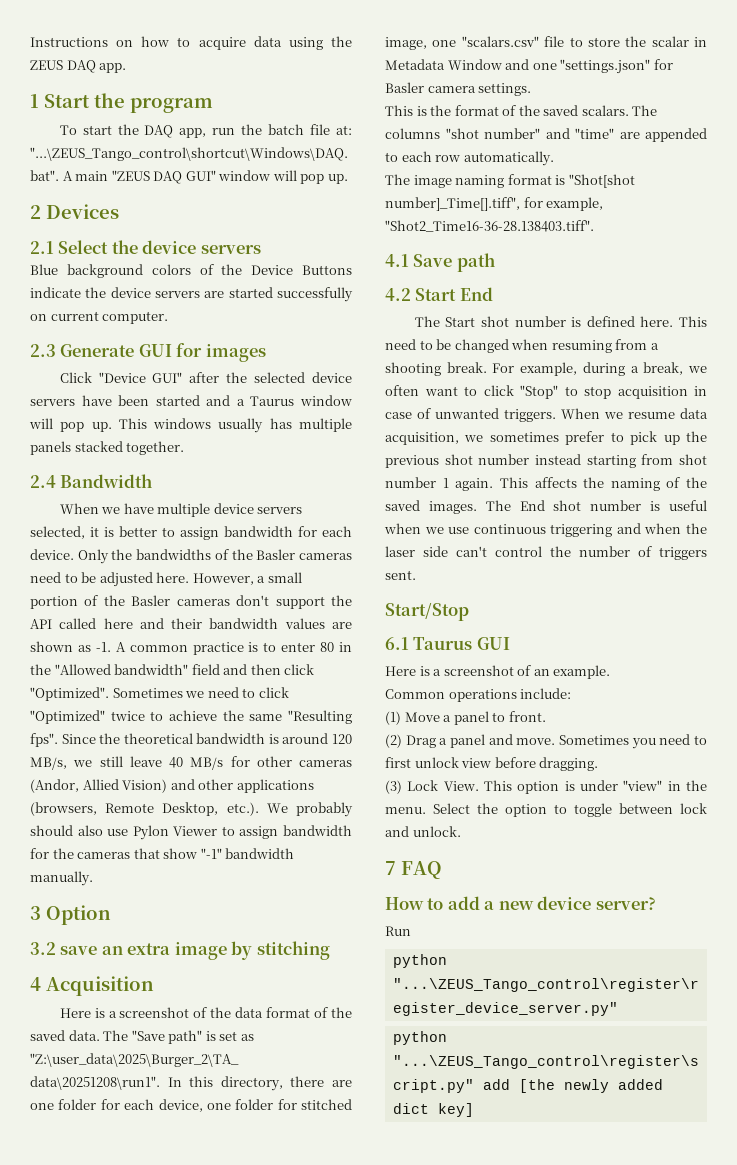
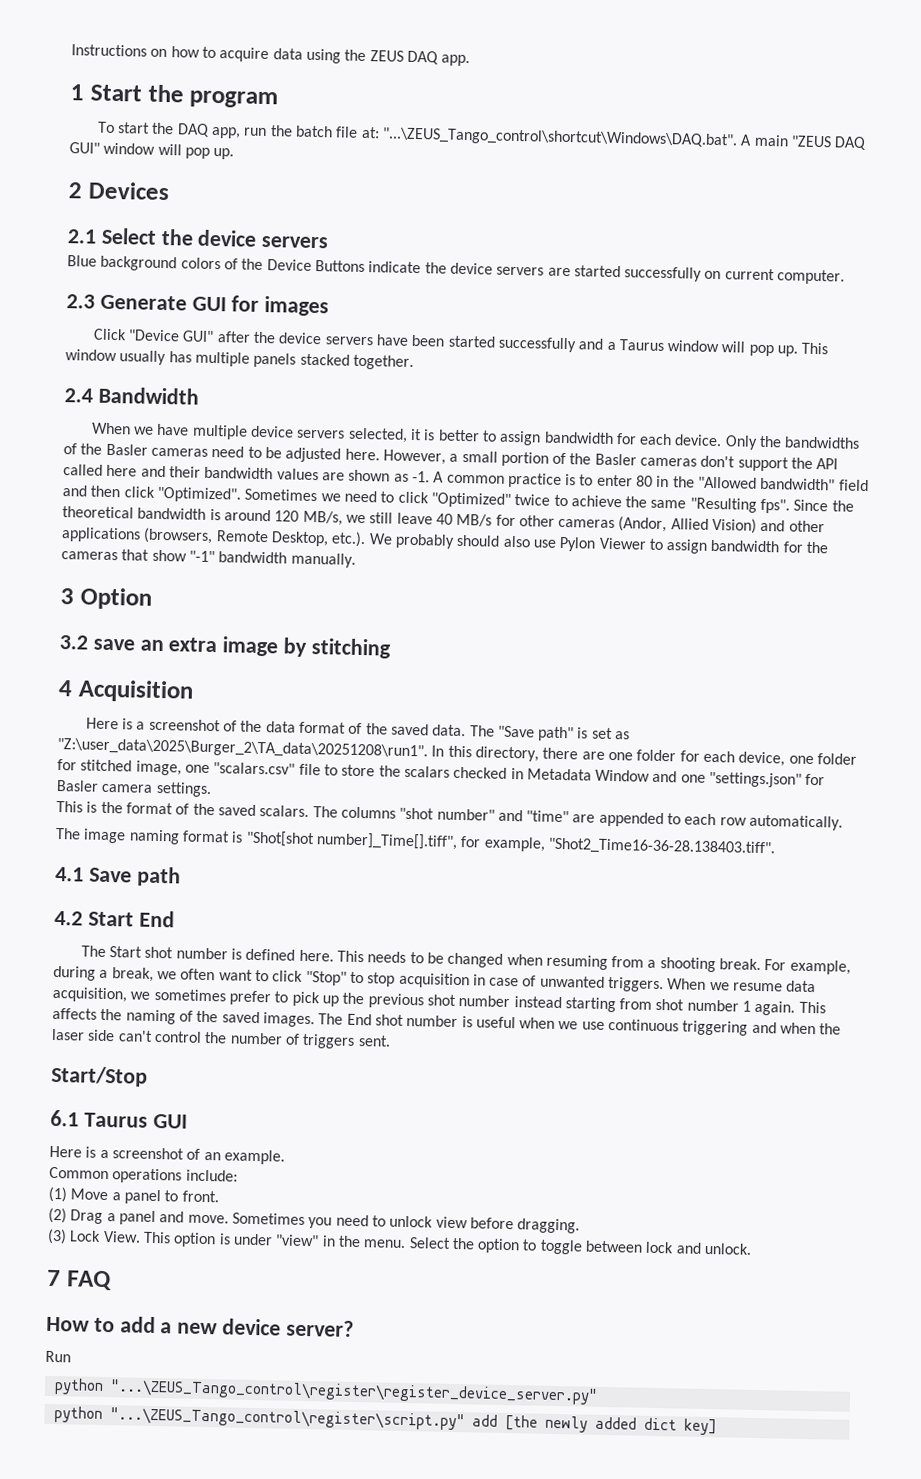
[254,372,306,383] selected -> (276, 337) none
(200, 400) none -> [497,336,577,353] successfully
[153,418,212,429] windows -> [65,349,117,362] window
[651,36,689,47] scalar -> [403,765,508,779] scalars checked
[385,339,416,350] need -> [367,951,407,963] needs
[385,757,411,768] first -> (386, 1221) none

